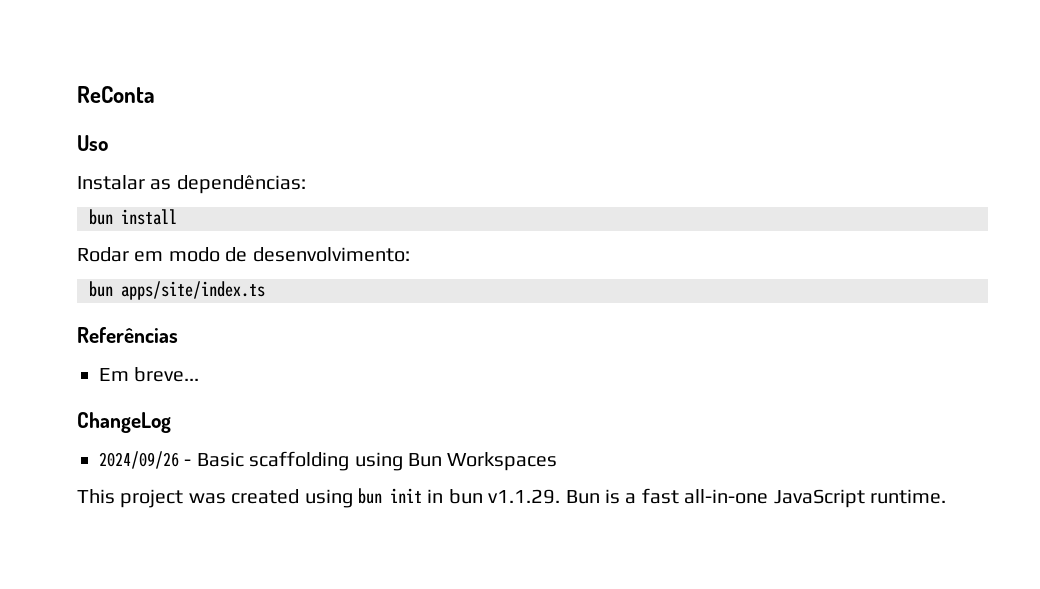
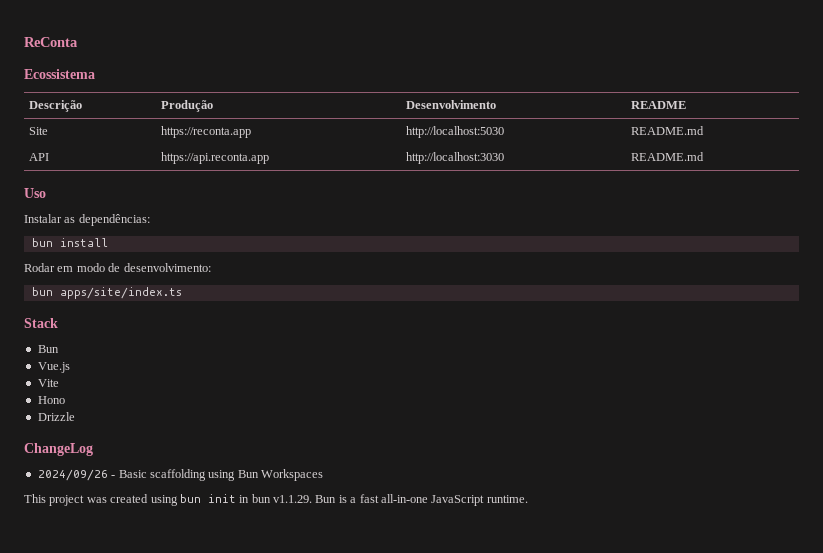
(155, 94) none -> [24,69,95,79] [29,100,83,112] [161,100,214,112] [406,100,497,109] [631,101,687,109] [29,127,49,135] [161,126,252,138] [406,126,505,138] [631,126,705,135] [29,153,50,161] [161,152,270,164] [406,152,505,164] [631,152,705,161] // Ecossistema // Descrição | Produção | Desenvolvimento | README // Site | https://reconta.app | http://localhost:5030 | README.md // API | https://api.reconta.app | http://localhost:3030 | README.md
[77,327,178,343] [99,367,200,382] Referências // Em breve... -> [24,318,58,328] [37,345,59,353] [37,362,70,373] [37,379,59,387] [37,396,65,404] [37,412,75,421] Stack // Bun // Vue.js // Vite // Hono // Drizzle

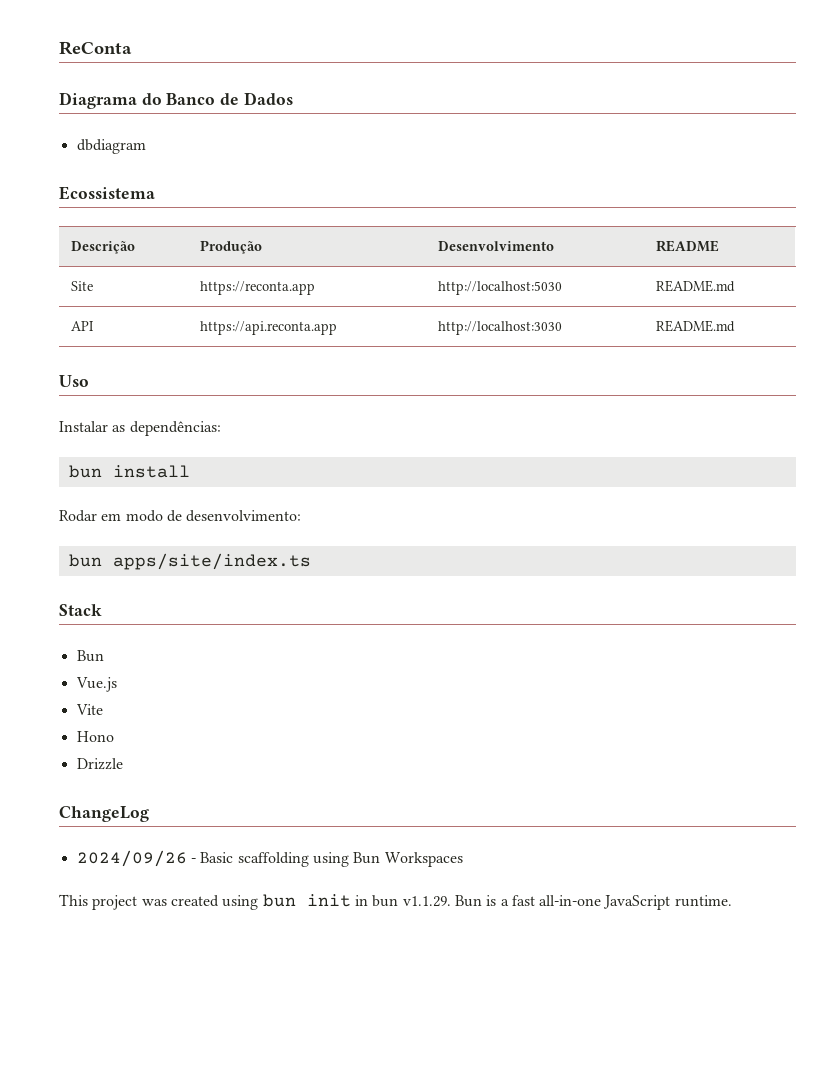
(78, 42) none -> [59,92,293,109] [76,139,146,154] // Diagrama do Banco de Dados // dbdiagram

